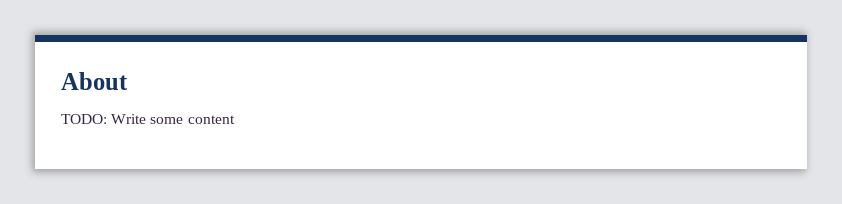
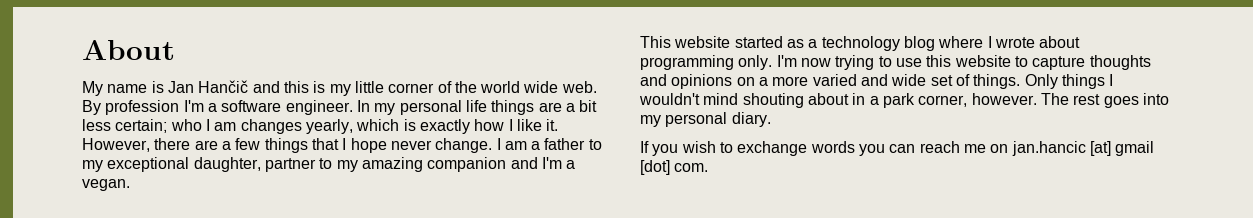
[61,114,235,124] TODO: Write some content -> [82,80,597,96] [82,100,598,115] [82,119,559,134] [82,138,602,153] [82,157,576,172] [82,179,130,191] [640,36,1081,51] [640,55,1151,70] [640,74,1114,89] [639,93,1169,108] [640,112,771,127] [640,141,1155,156] [640,160,709,175] My name is Jan Hančič and this is my little corner of the world wide web. By profession I'm a software engineer. In my personal life things are a bit less certain; who I am changes yearly, which is exactly how I like it. However, there are a few things that I hope never change. I am a father to my exceptional daughter, partner to my amazing companion and I'm a vegan. // This website started as a technology blog where I wrote about programming only. I'm now trying to use this website to capture thoughts and opinions on a more varied and wide set of things. Only things I wouldn't mind shouting about in a park corner, however. The rest goes into my personal diary. // If you wish to exchange words you can reach me on jan.hancic [at] gmail [dot] com.

